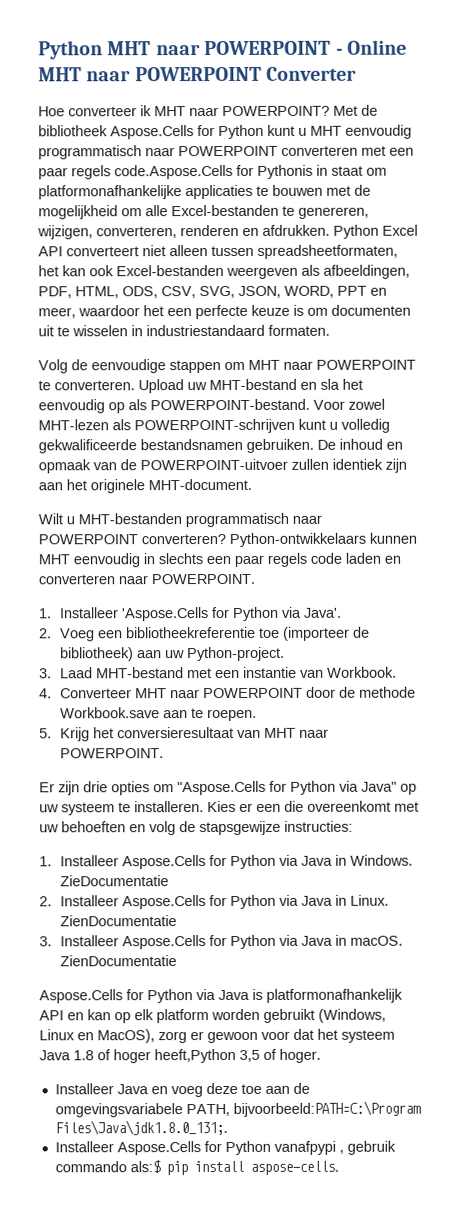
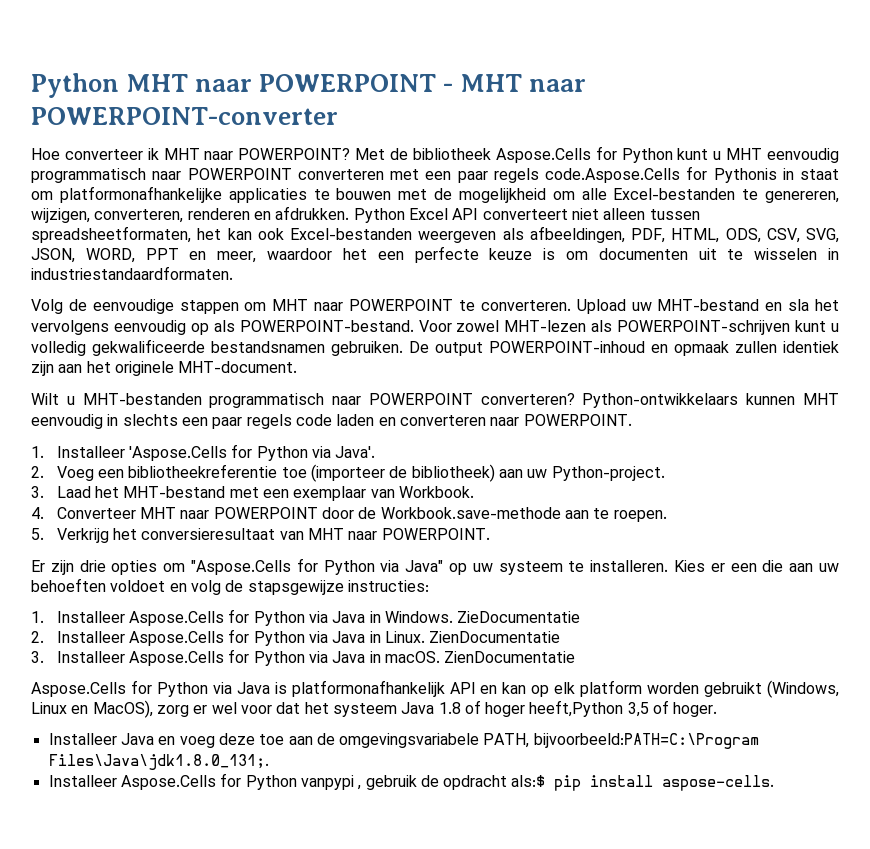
[347,39,407,55] [38,66,358,82] Online MHT naar POWERPOINT Converter -> [460,74,587,92] [31,107,338,125] MHT naar POWERPOINT-converter
[146,324,330,337] industriestandaard formaten. -> [31,266,233,280] industriestandaardformaten.
(363, 384) none -> [31,320,109,335] vervolgens
[339,438,403,450] [38,458,288,474] inhoud en opmaak van de POWERPOINT-uitvoer -> [435,341,729,356] output POWERPOINT-inhoud en opmaak
(93, 673) none -> [95,486,120,498] het
[242,666,297,678] instantie -> [293,486,367,501] exemplaar
[358,686,416,698] [59,707,160,719] methode Workbook.save -> [380,507,561,519] Workbook.save-methode
[59,727,90,742] Krijg -> [56,528,109,543] Verkrijg
[307,800,419,812] overeenkomt met -> [789,563,814,572] aan
(126, 827) none -> [110,580,166,592] voldoet
[207,1031,258,1044] gewoon -> [211,702,237,714] wel
[273,1140,336,1155] vanafpypi -> [300,775,354,790] vanpypi
[54,1161,127,1173] commando -> [420,775,508,790] de opdracht

